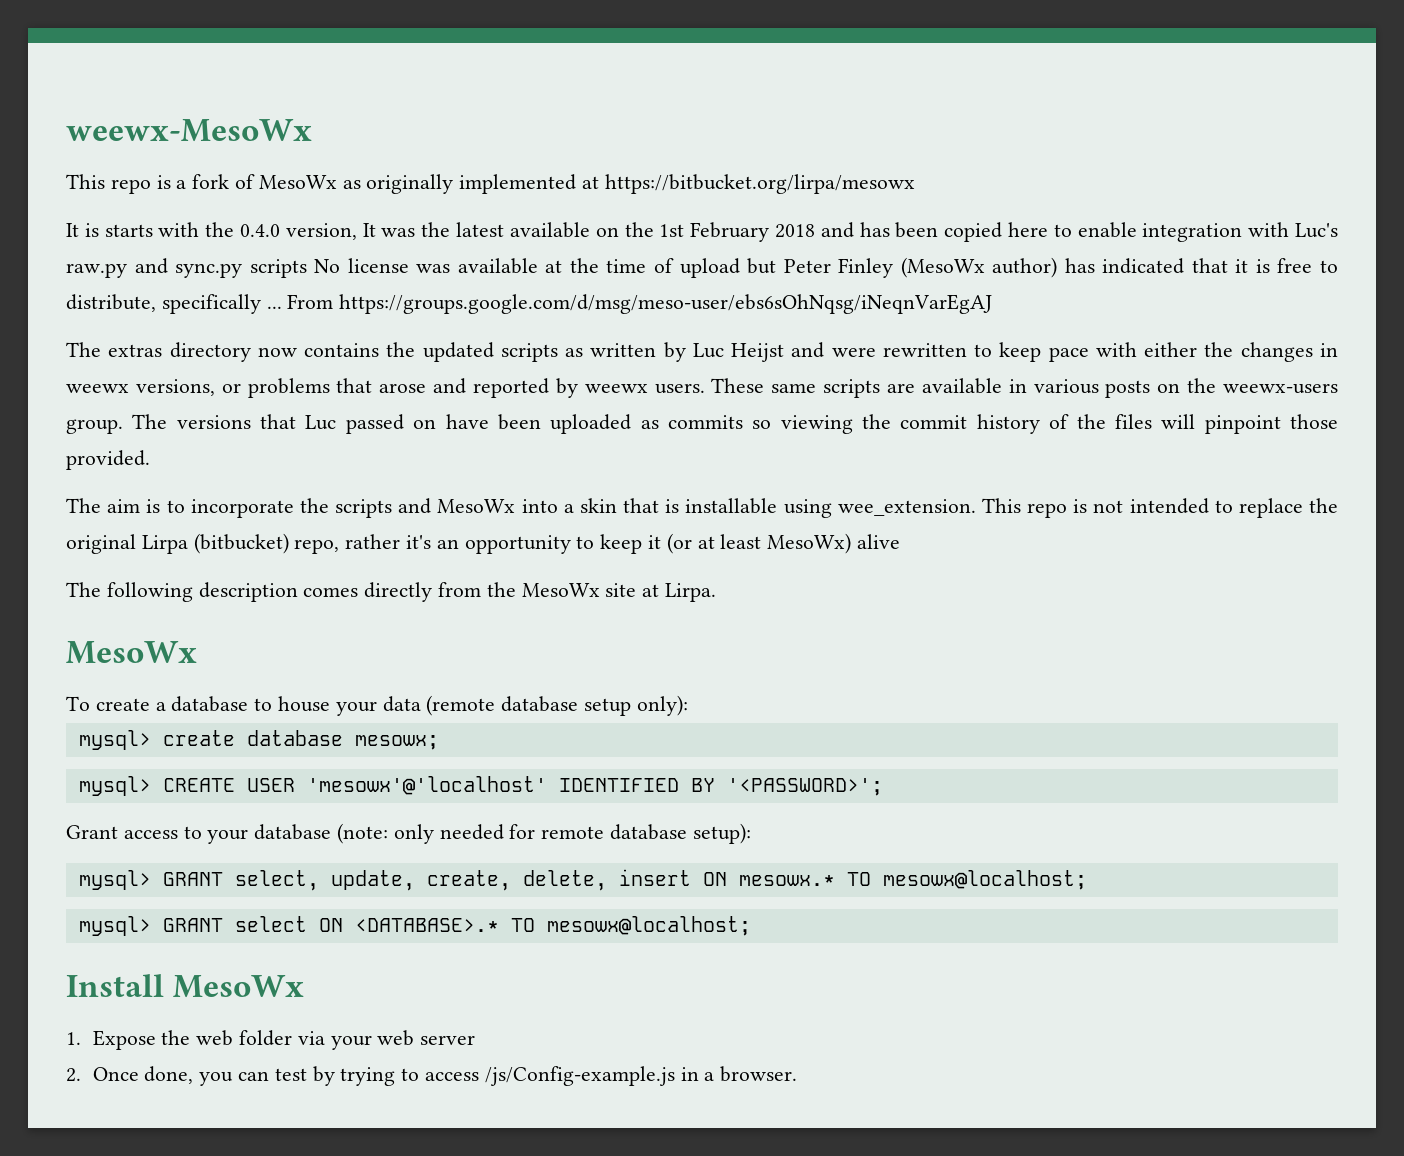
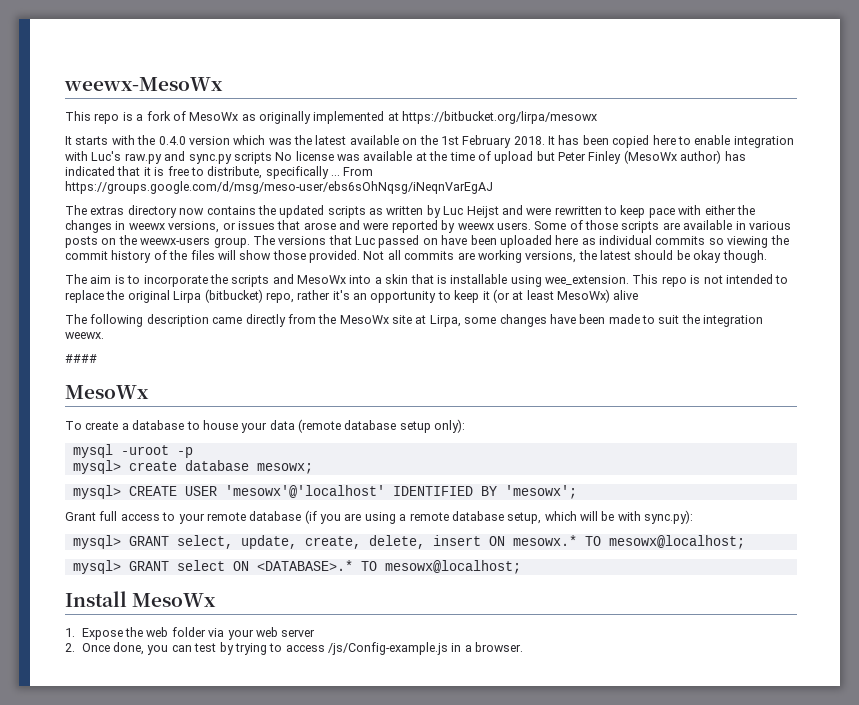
[84,223,99,237] is -> (72, 140) none
[285,223,376,240] version, It -> [188,135,266,145] version which
[774,222,854,238] 2018 and -> [513,136,555,145] 2018. It
[247,378,330,398] problems -> [237,221,275,230] issues
(467, 386) none -> [363,222,389,230] were
[711,378,817,393] These same -> [534,220,618,230] Some of those
[640,420,659,429] as -> [555,235,652,245] here as individual
[1204,415,1281,434] pinpoint -> [239,250,272,260] show
(150, 460) none -> [363,250,767,263] Not all commits are working versions, the latest should be okay though.
[303,587,359,597] comes -> [212,317,243,324] came
[665,583,717,602] Lirpa. -> [429,314,764,327] [65,332,104,339] [65,354,97,363] Lirpa, some changes have been made to suit the integration weewx. // ####
(688, 705) none -> [72,444,193,458] // mysql -uroot -p
[726,778,883,796] '<PASSWORD>'; -> [504,485,577,499] 'mesowx';
(118, 832) none -> [99,511,118,521] full
[254,823,751,844] database (note: only needed for remote database setup): -> [206,510,694,524] remote database (if you are using a remote database setup, which will be with sync.py):

